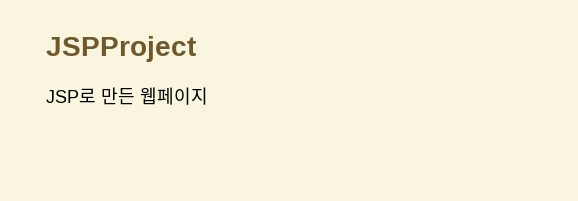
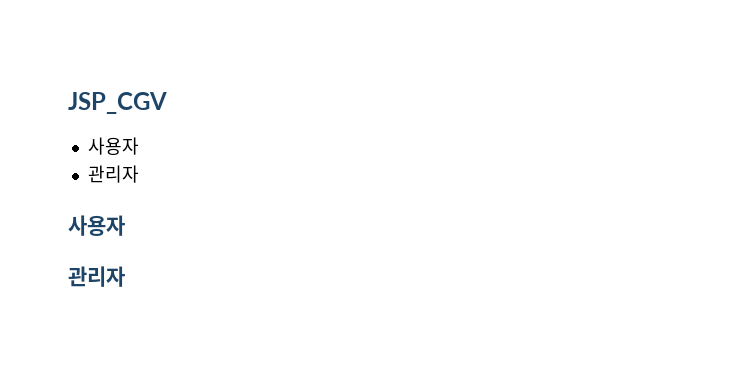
[46,36,196,62] [46,87,208,105] JSPProject // JSP로 만든 웹페이지 -> [68,92,167,114] [87,137,139,155] [87,165,139,183] [68,215,125,236] [68,266,125,287] JSP_CGV // 사용자 // 관리자 // 사용자 // 관리자

